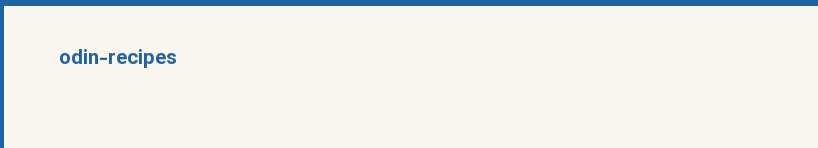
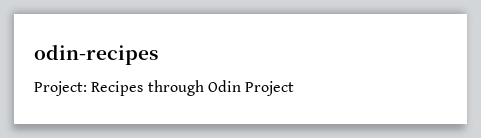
(177, 58) none -> [34,80,295,96] // Project: Recipes through Odin Project

